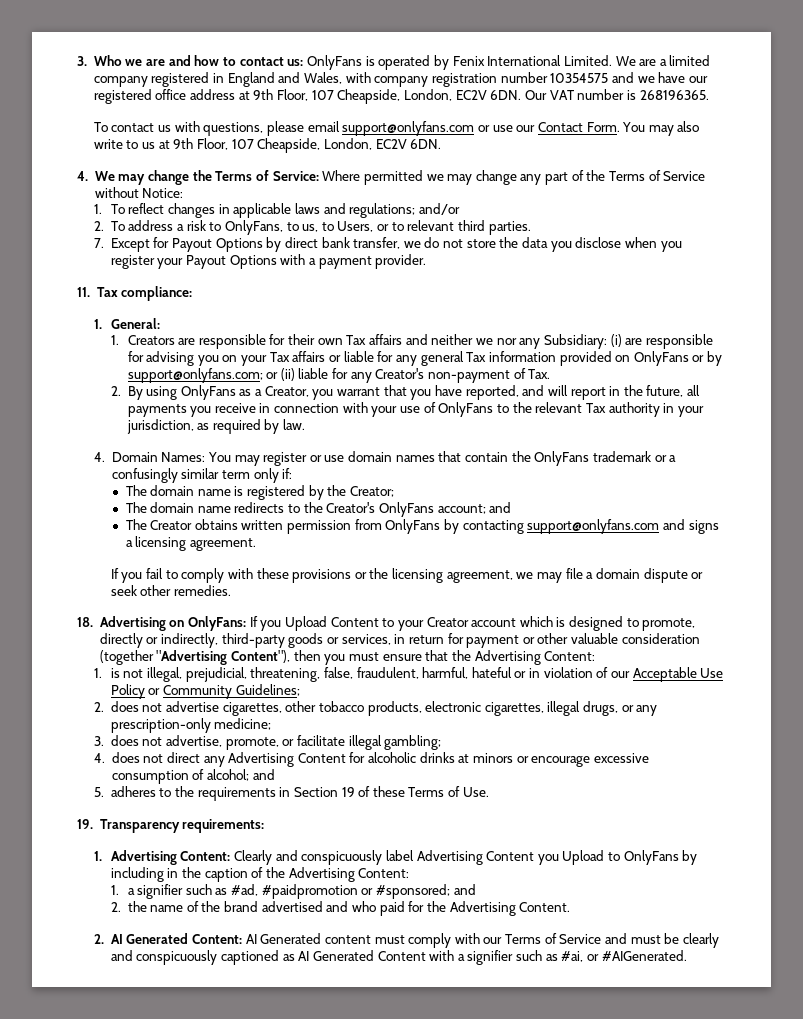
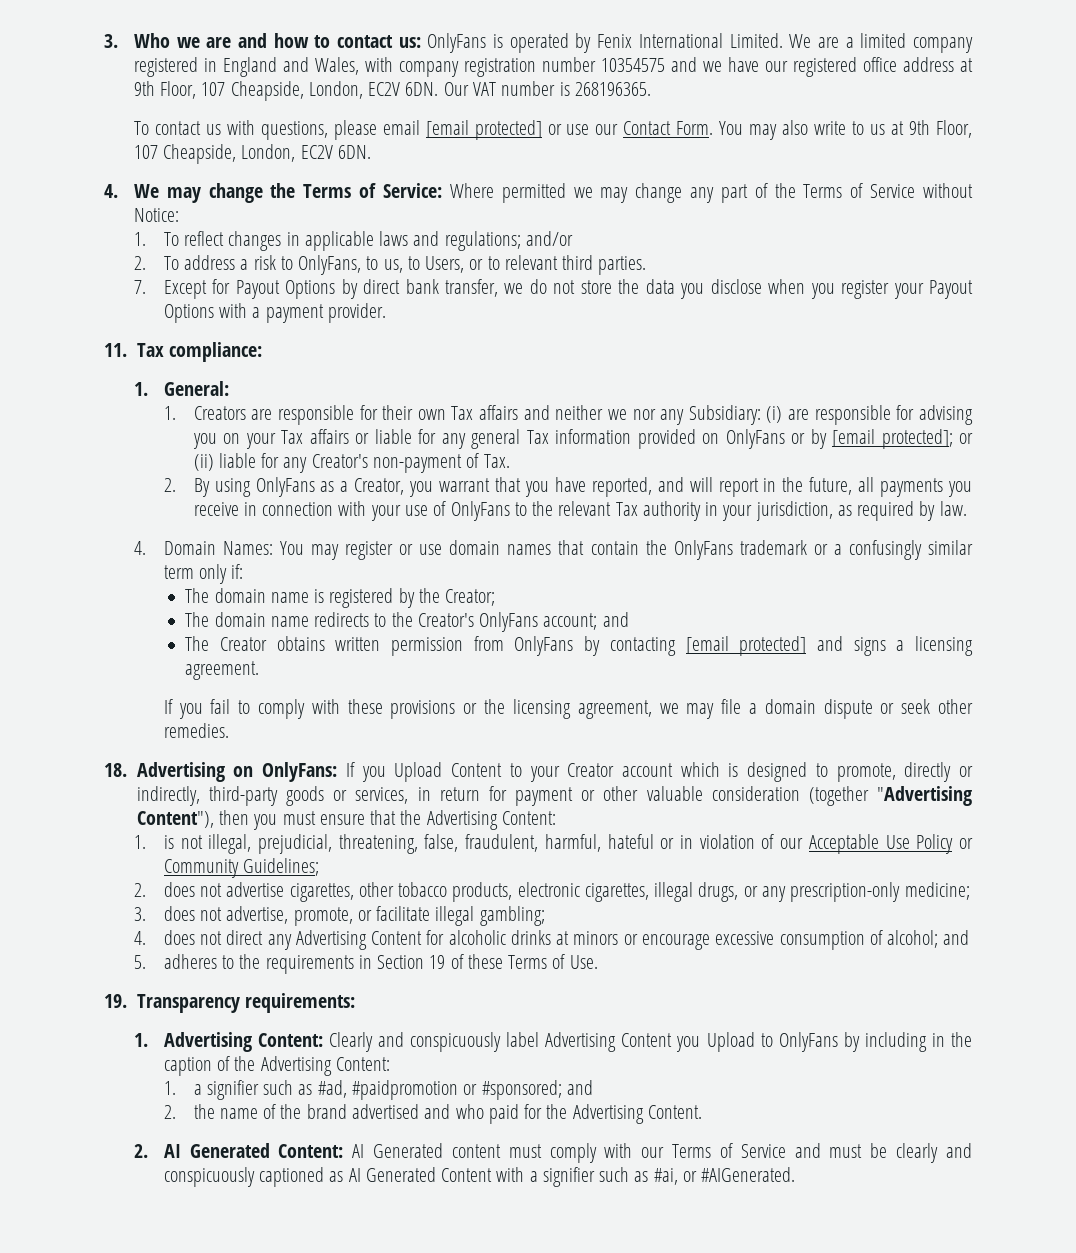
[342,121,475,136] support@onlyfans.com -> [425,120,542,140] [email protected]
[127,368,263,383] support@onlyfans.com; -> [832,429,953,449] [email protected];
[527,519,660,534] support@onlyfans.com -> [685,636,807,656] [email protected]

